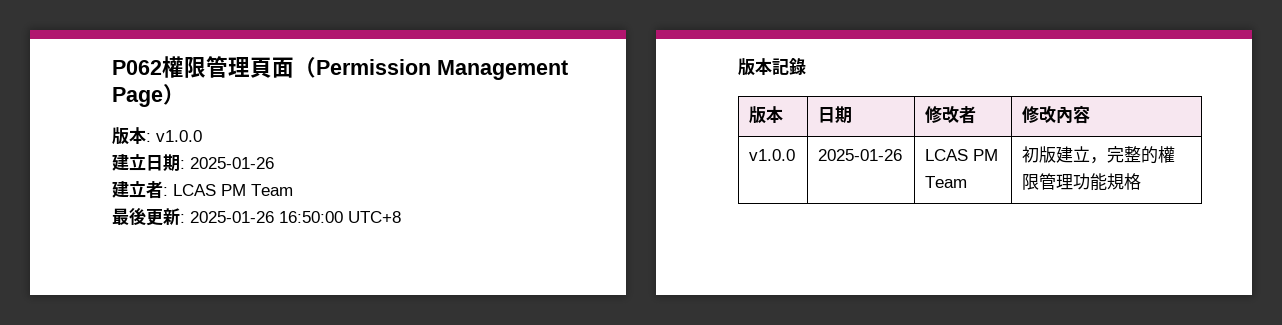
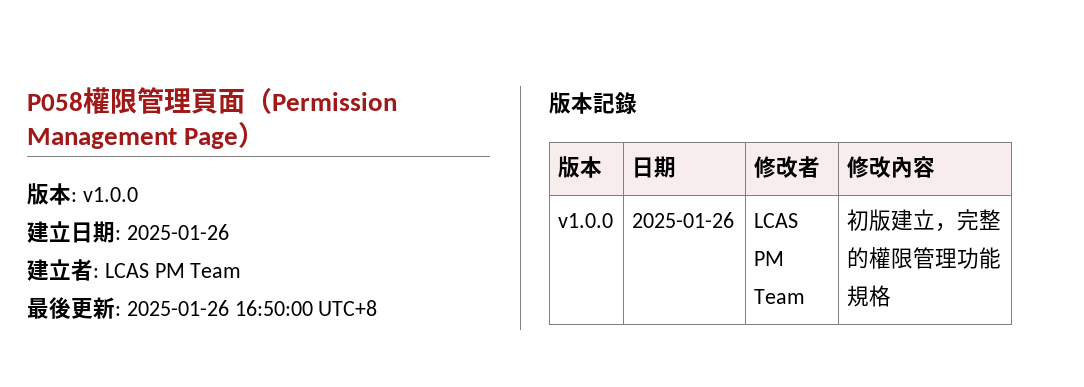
[112,60,162,75] P062 -> [27,92,83,111] P058

